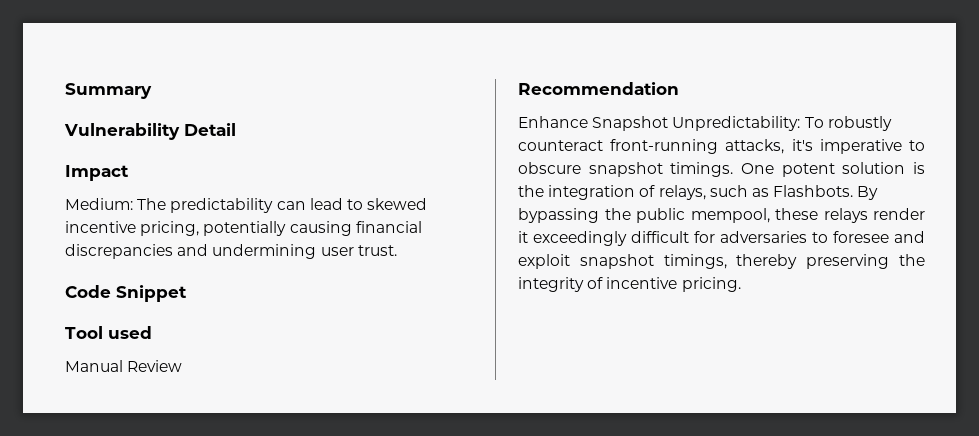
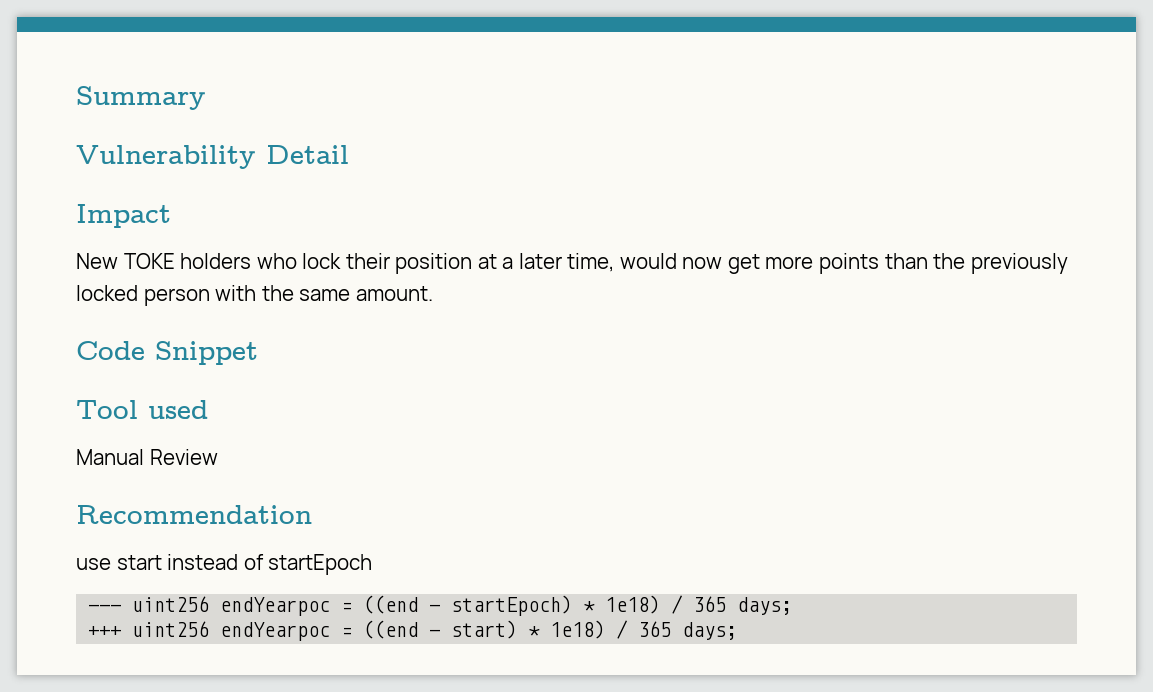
[65,198,428,213] [65,221,422,236] [65,244,397,259] Medium: The predictability can lead to skewed incentive pricing, potentially causing financial discrepancies and undermining user trust. -> [76,253,1068,274] [76,285,433,306] New TOKE holders who lock their position at a later time, would now get more points than the previously locked person with the same amount.
[518,116,892,131] [518,139,925,154] [518,162,925,177] [518,185,879,200] [518,208,925,223] [518,231,925,246] [518,254,925,269] [518,277,741,292] Enhance Snapshot Unpredictability: To robustly counteract front-running attacks, it's imperative to obscure snapshot timings. One potent solution is the integration of relays, such as Flashbots. By bypassing the public mempool, these relays render it exceedingly difficult for adversaries to foresee and exploit snapshot timings, thereby preserving the integrity of incentive pricing. -> [76,554,373,575] [88,595,793,616] [88,620,738,641] use start instead of startEpoch // --- uint256 endYearpoc = ((end - startEpoch) * 1e18) / 365 days; // +++ uint256 endYearpoc = ((end - start) * 1e18) / 365 days;

